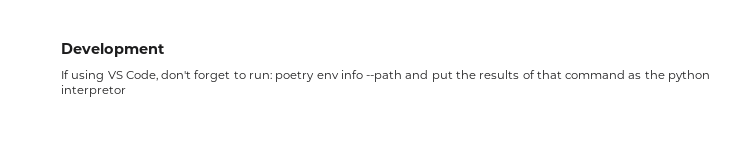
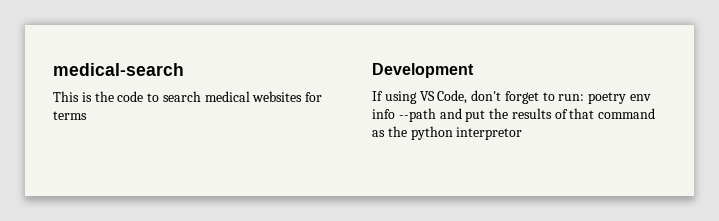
(61, 50) none -> [53,63,184,76] [53,91,323,102] [53,111,87,120] medical-search // This is the code to search medical websites for terms //

